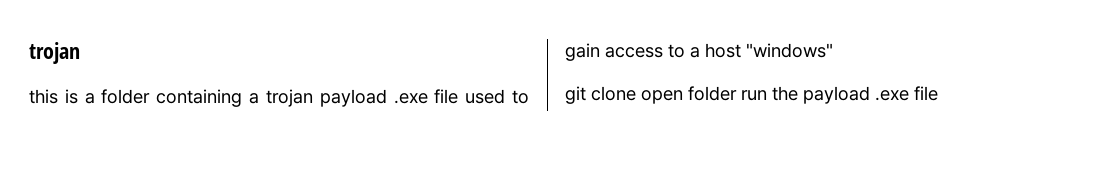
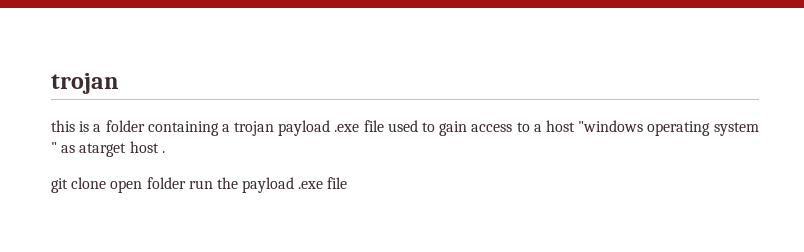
[746,43,833,58] "windows" -> [578,120,759,136] [51,141,165,157] "windows operating system " as atarget host .

